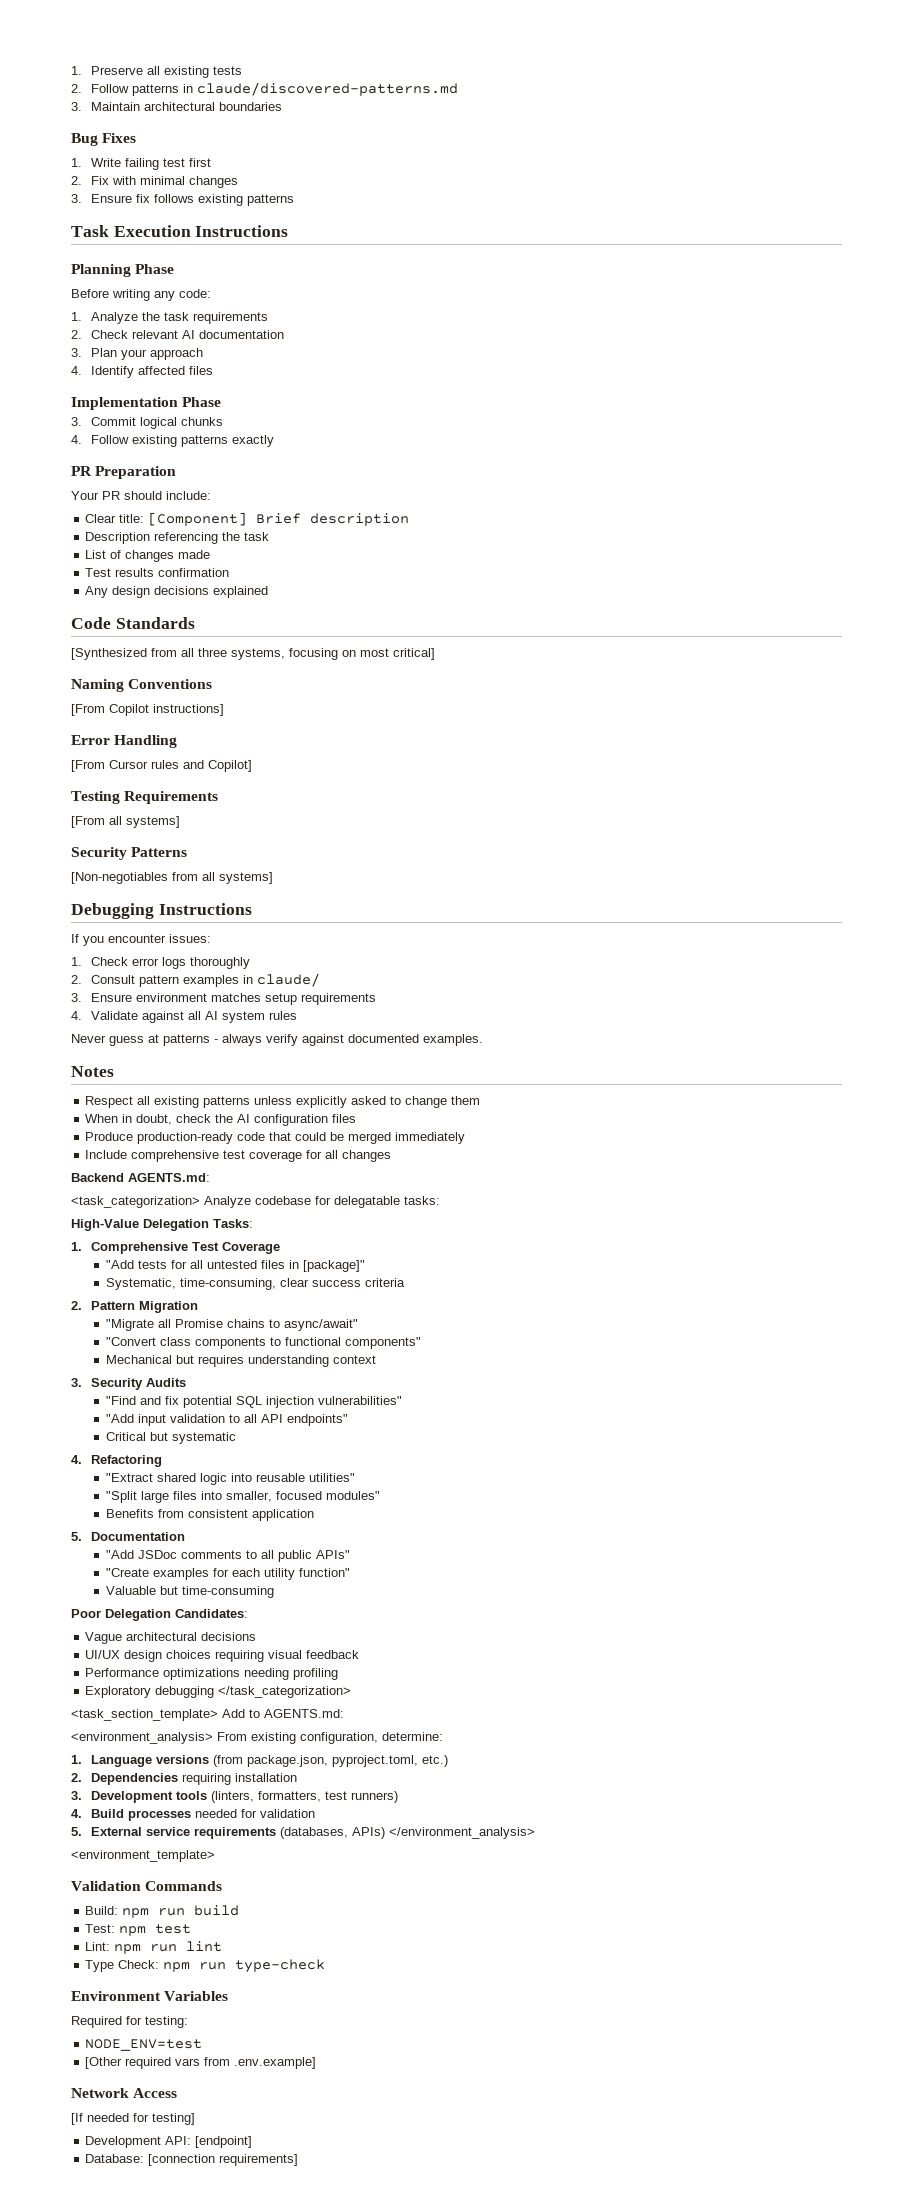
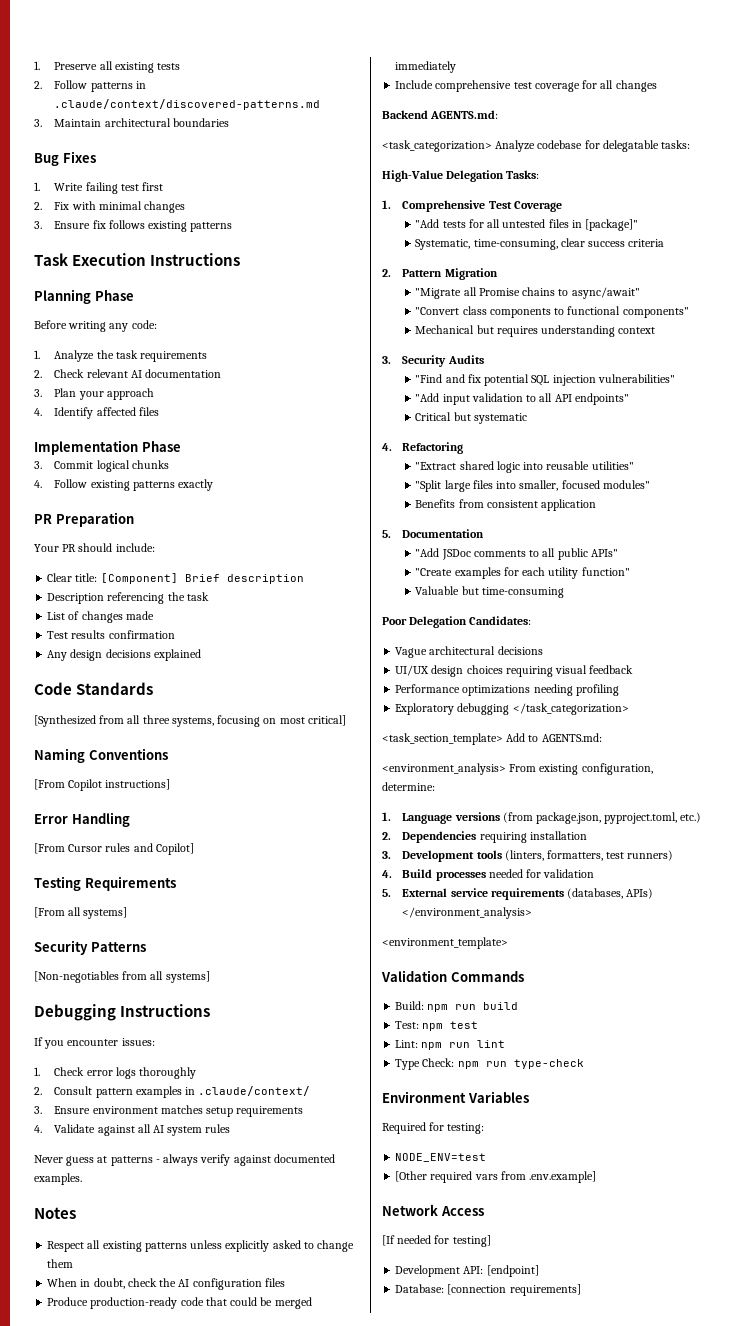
[197,82,459,96] claude/discovered-patterns.md -> [54,99,321,110] .claude/context/discovered-patterns.md
[257,973,321,987] claude/ -> [198,1086,311,1096] .claude/context/

